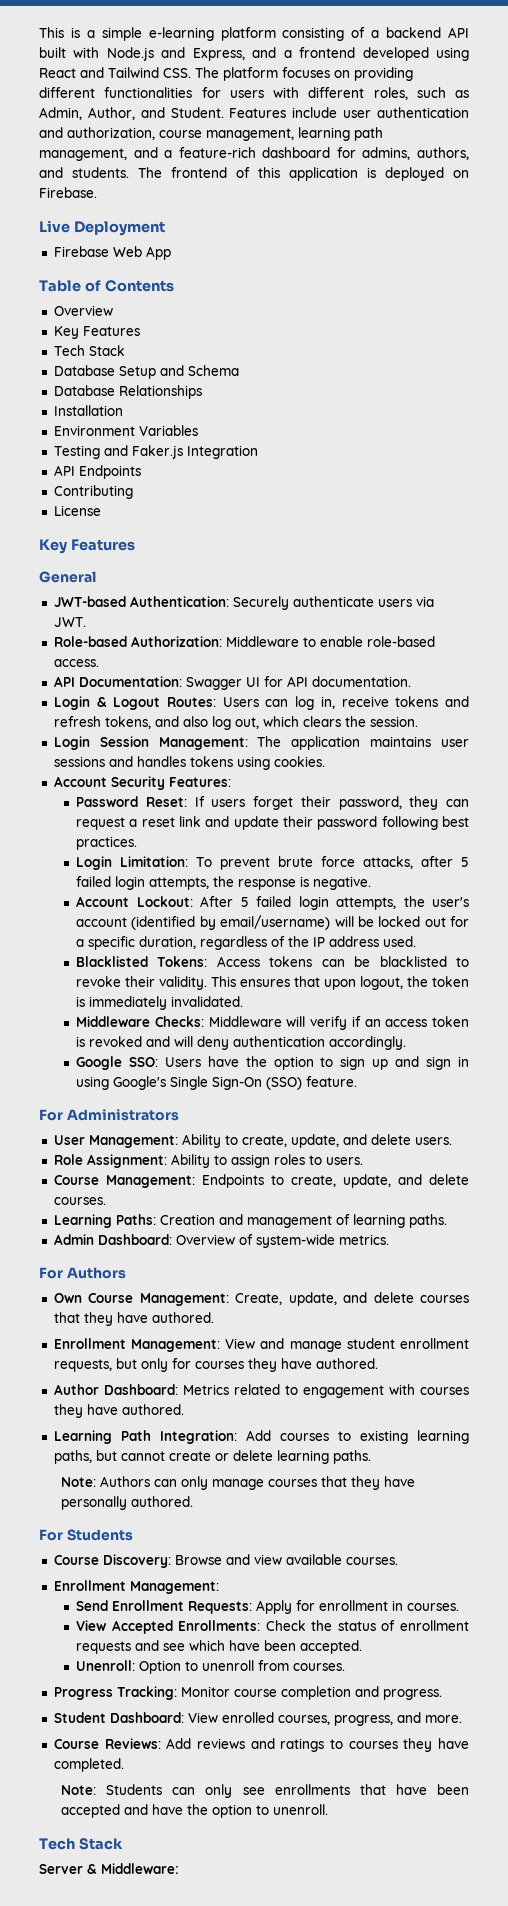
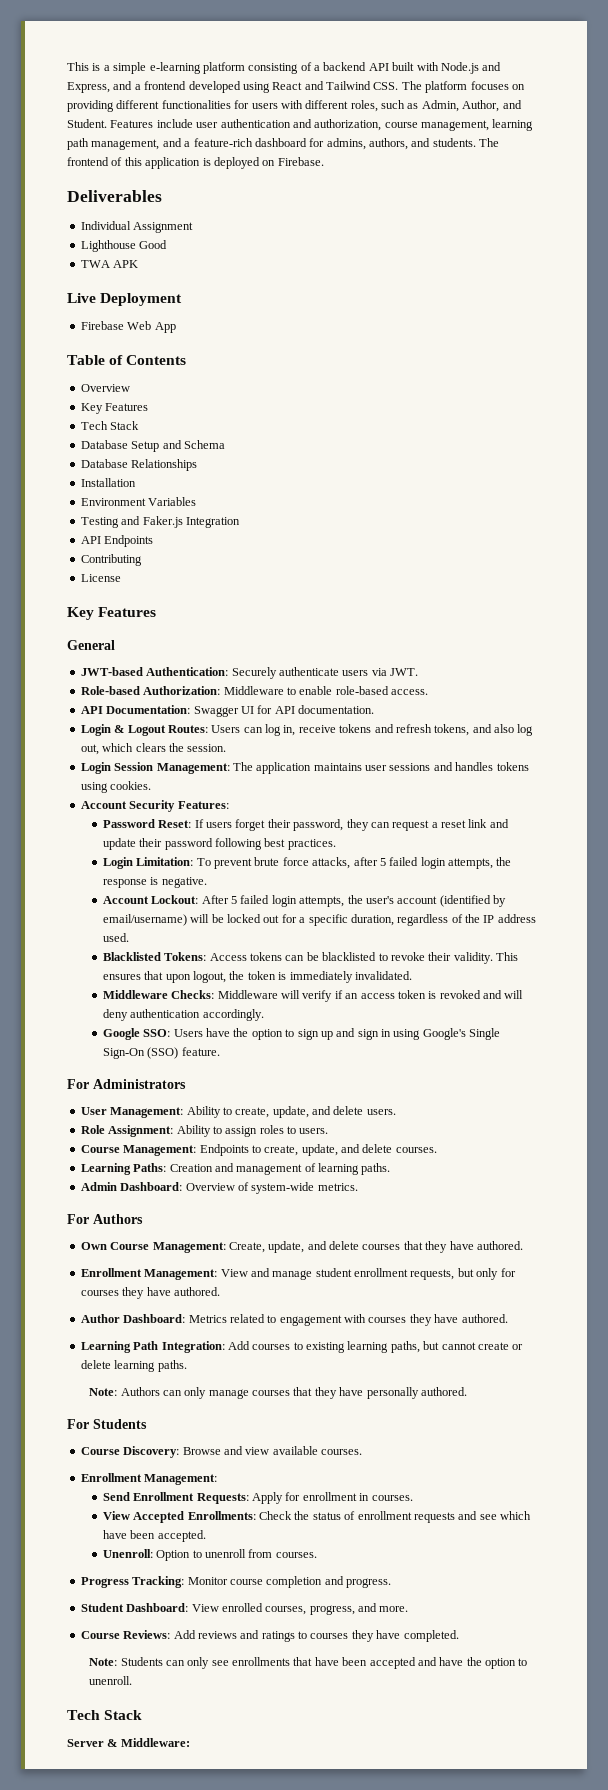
(97, 192) none -> [67,190,162,202] [80,221,194,233] [80,240,168,252] [80,260,139,268] // Deliverables // Individual Assignment // Lighthouse Good // TWA APK

